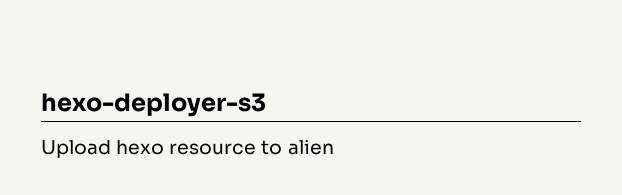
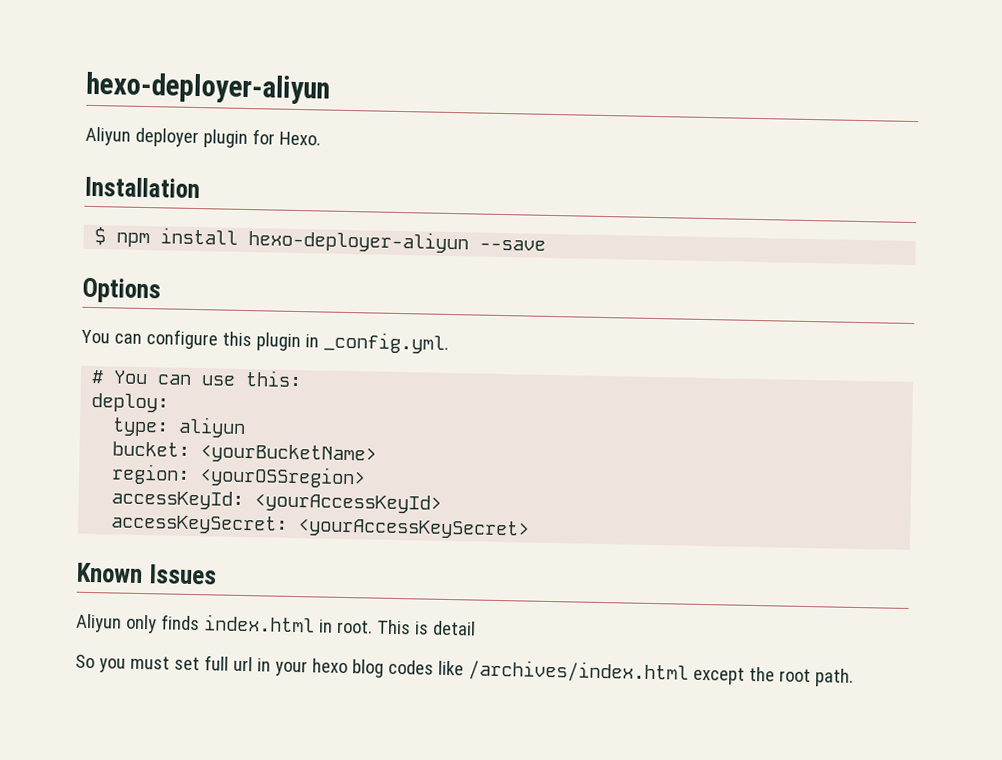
[41,93,266,117] [41,139,334,158] hexo-deployer-s3 // Upload hexo resource to alien -> [86,71,330,105] [85,126,321,149] [84,176,200,199] [94,227,547,254] [82,277,161,304] [81,329,449,354] [91,370,303,388] [91,393,170,413] [112,416,247,439] [112,441,378,465] [111,463,367,489] [111,489,443,514] [110,513,531,540] [76,562,217,585] [75,613,476,636] [75,654,854,687] hexo-deployer-aliyun // Aliyun deployer plugin for Hexo. // Installation // $ npm install hexo-deployer-aliyun --save // Options // You can configure this plugin in _config.yml. // # You can use this: // deploy: // type: aliyun // bucket: <yourBucketName> // region: <yourOSSregion> // accessKeyId: <yourAccessKeyId> // accessKeySecret: <yourAccessKeySecret> // Known Issues // Aliyun only finds index.html in root. This is detail // So you must set full url in your hexo blog codes like /archives/index.html except the root path.

